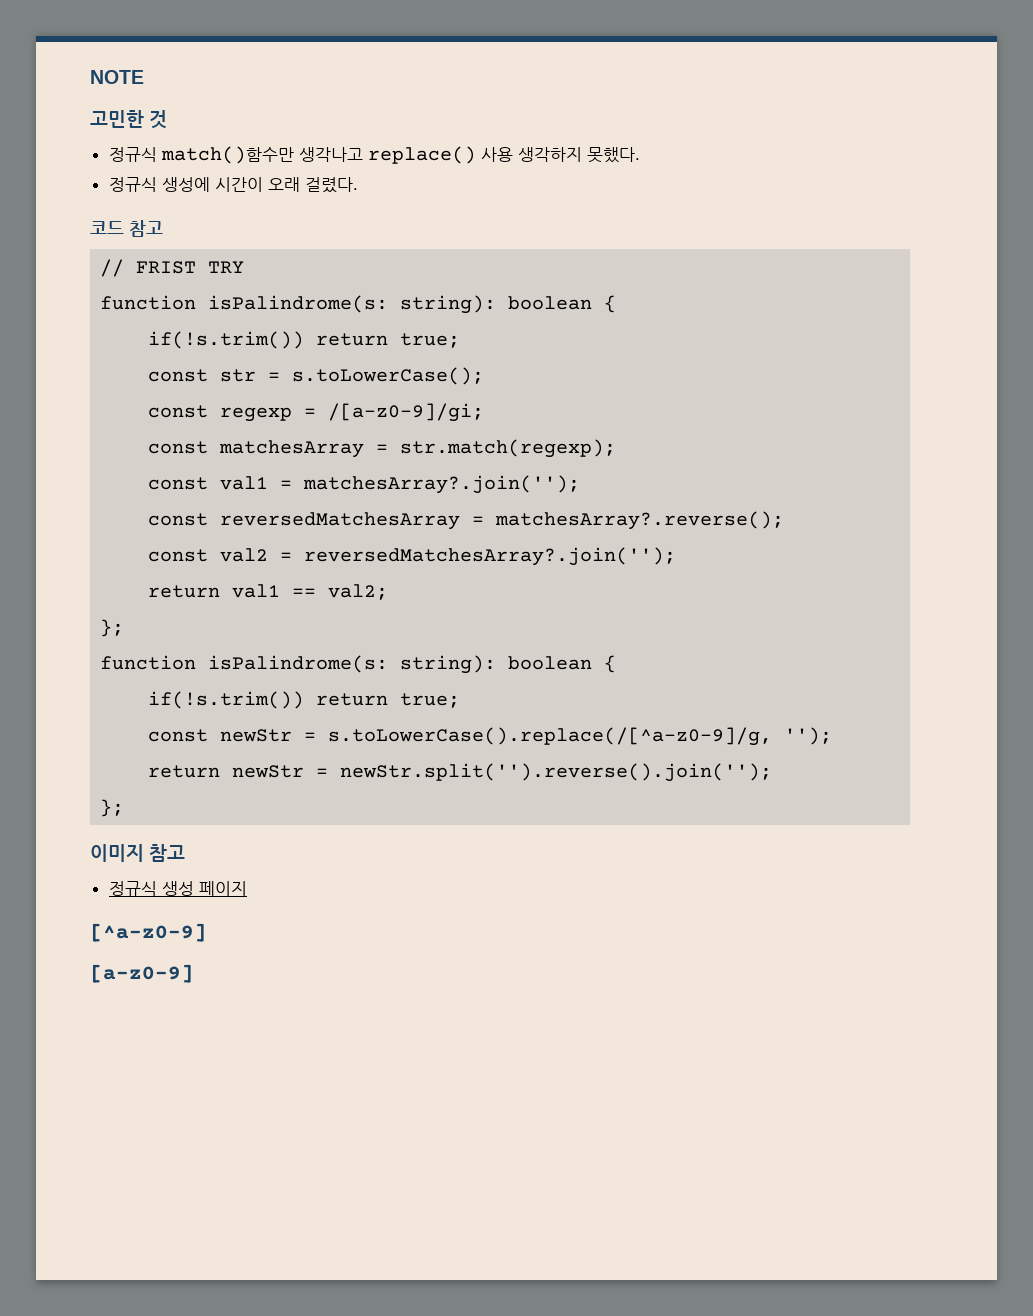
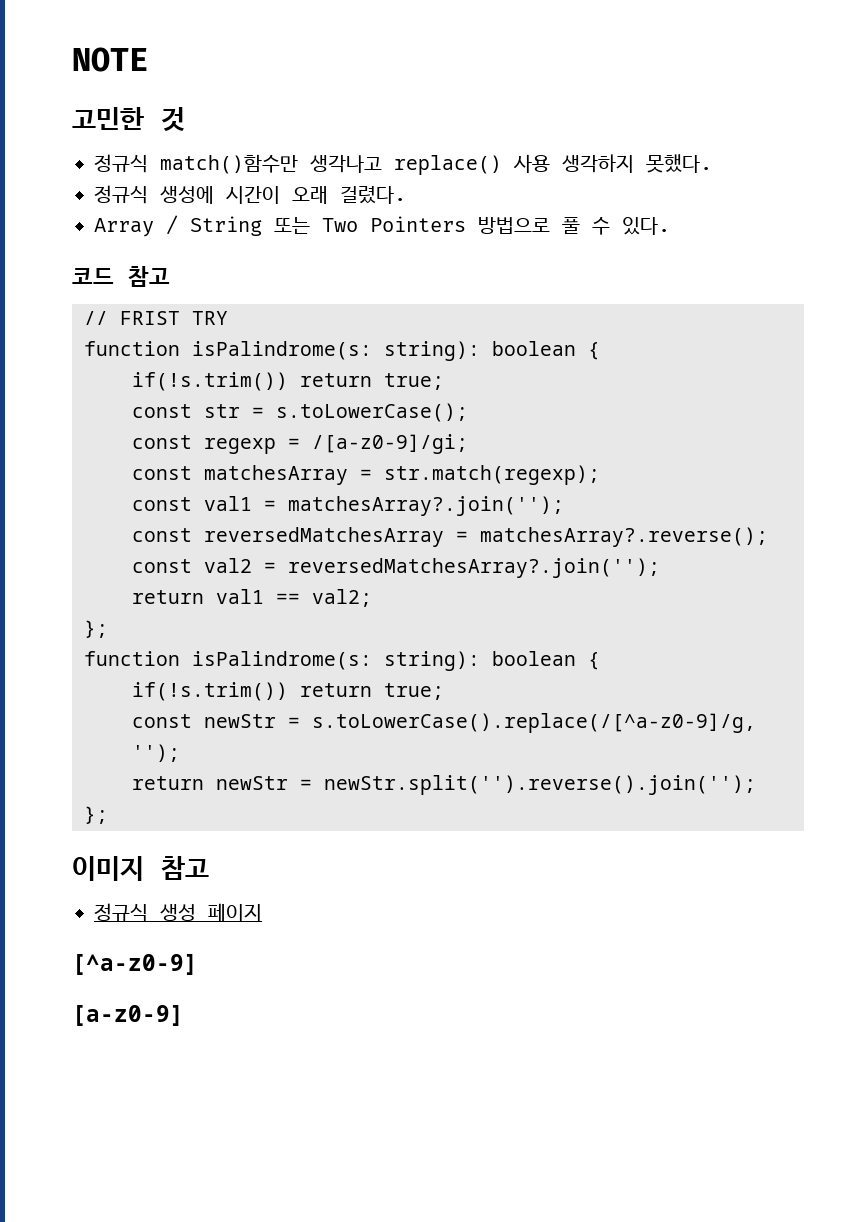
(358, 185) none -> [94,215,670,237] // Array / String 또는 Two Pointers 방법으로 풀 수 있다.

